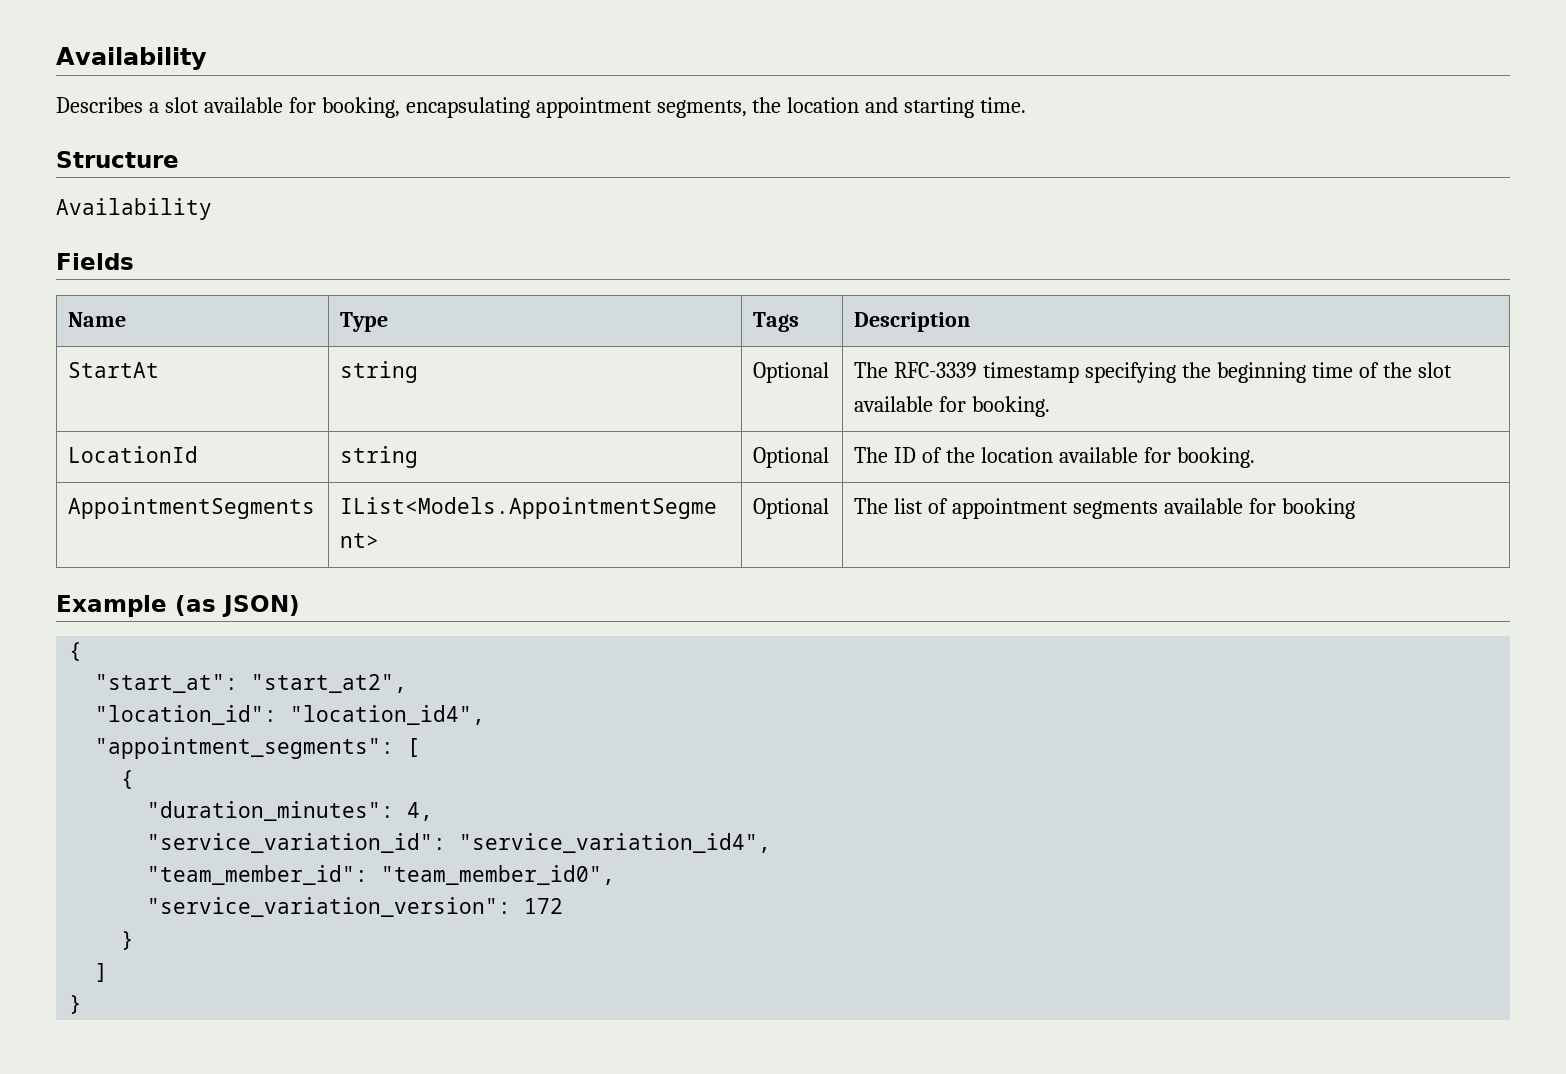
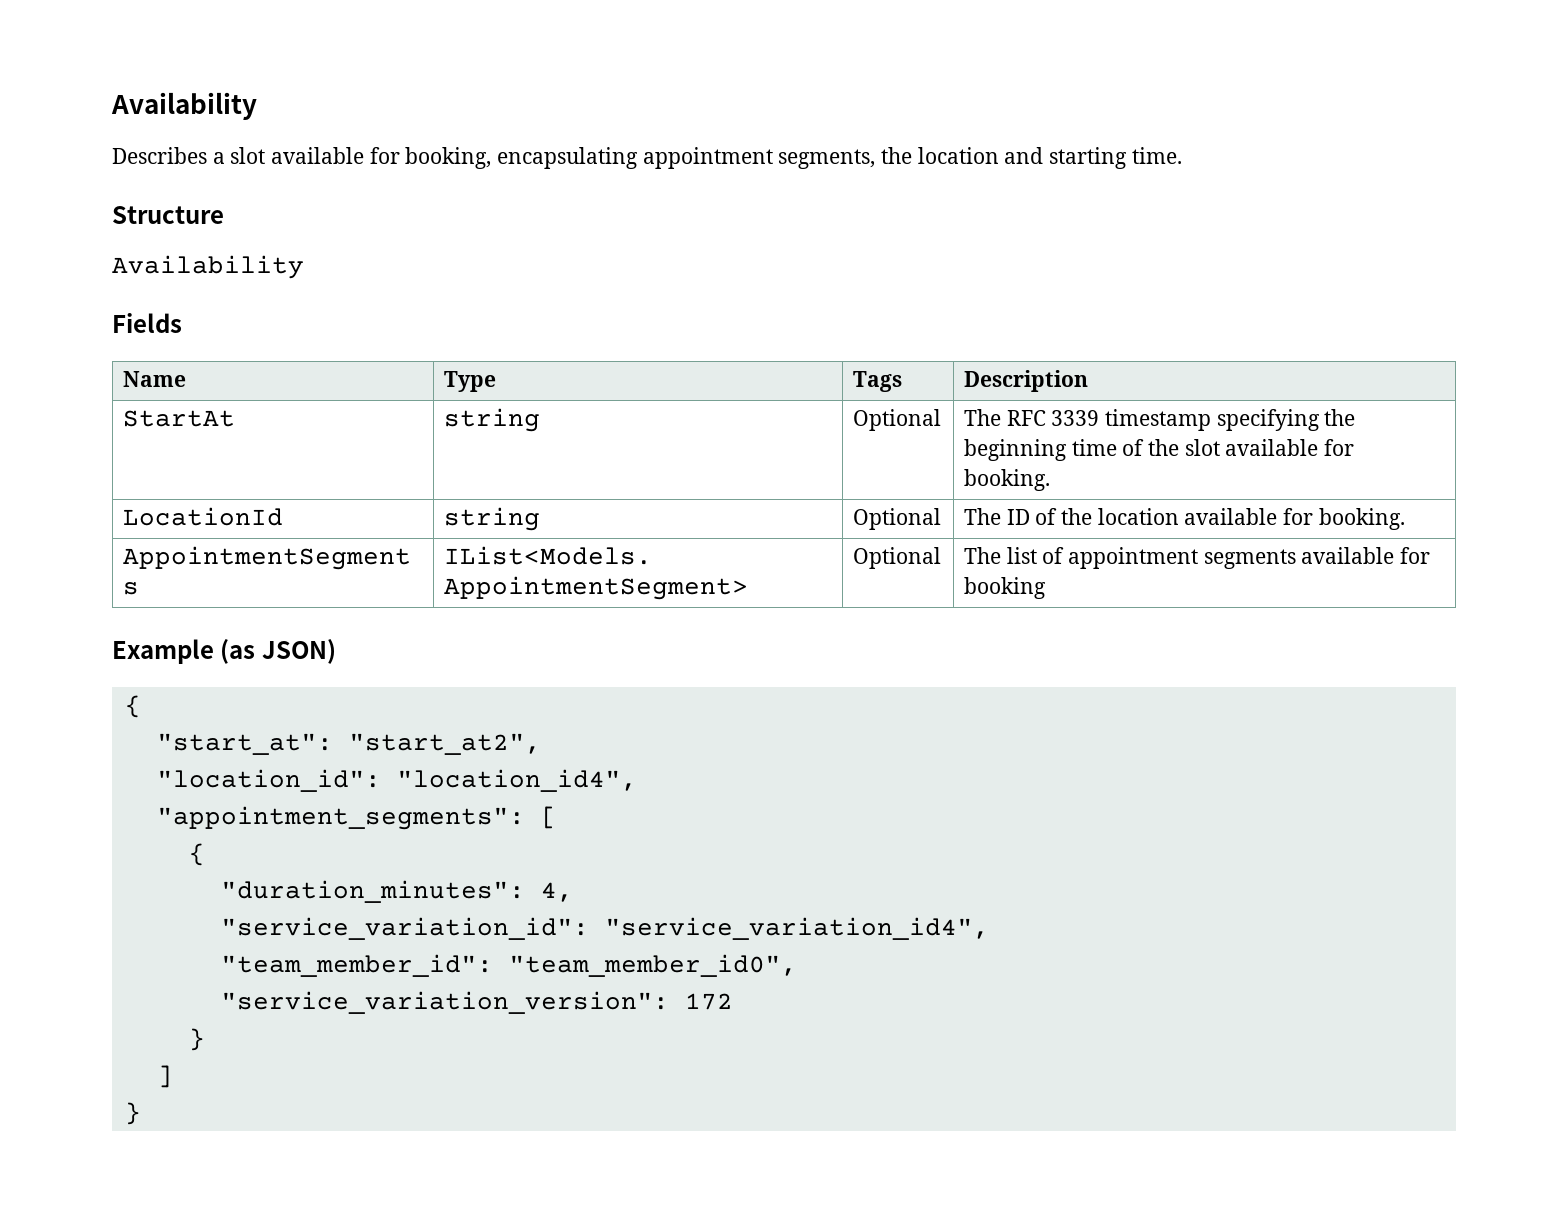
[894,362,978,378] RFC-3339 -> [1006,410,1100,426] RFC 3339

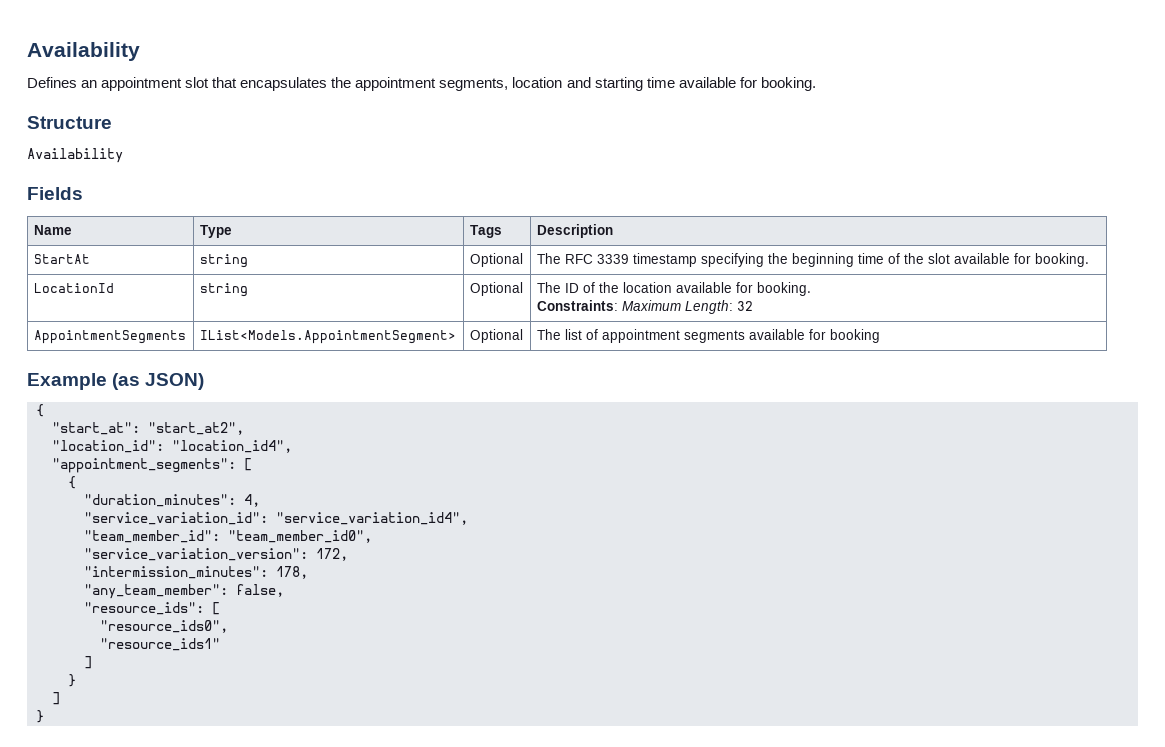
[111,92,257,120] [112,147,639,169] Availability // Describes a slot available for booking, encapsulating -> [27,42,140,61] [27,77,352,91] Availability // Defines an appointment slot that encapsulates the
[881,147,913,164] the -> (509, 84) none
[1131,147,1182,164] time. -> [646,77,816,91] time available for booking.
(1405, 519) none -> [536,300,753,314] // Constraints: Maximum Length: 32
[684,993,733,1010] 172 -> [316,548,348,561] [84,566,308,579] [84,584,284,599] [84,602,220,615] [100,620,228,633] [100,638,220,651] [84,656,92,669] 172, // "intermission_minutes": 178, // "any_team_member": false, // "resource_ids": [ // "resource_ids0", // "resource_ids1" // ]

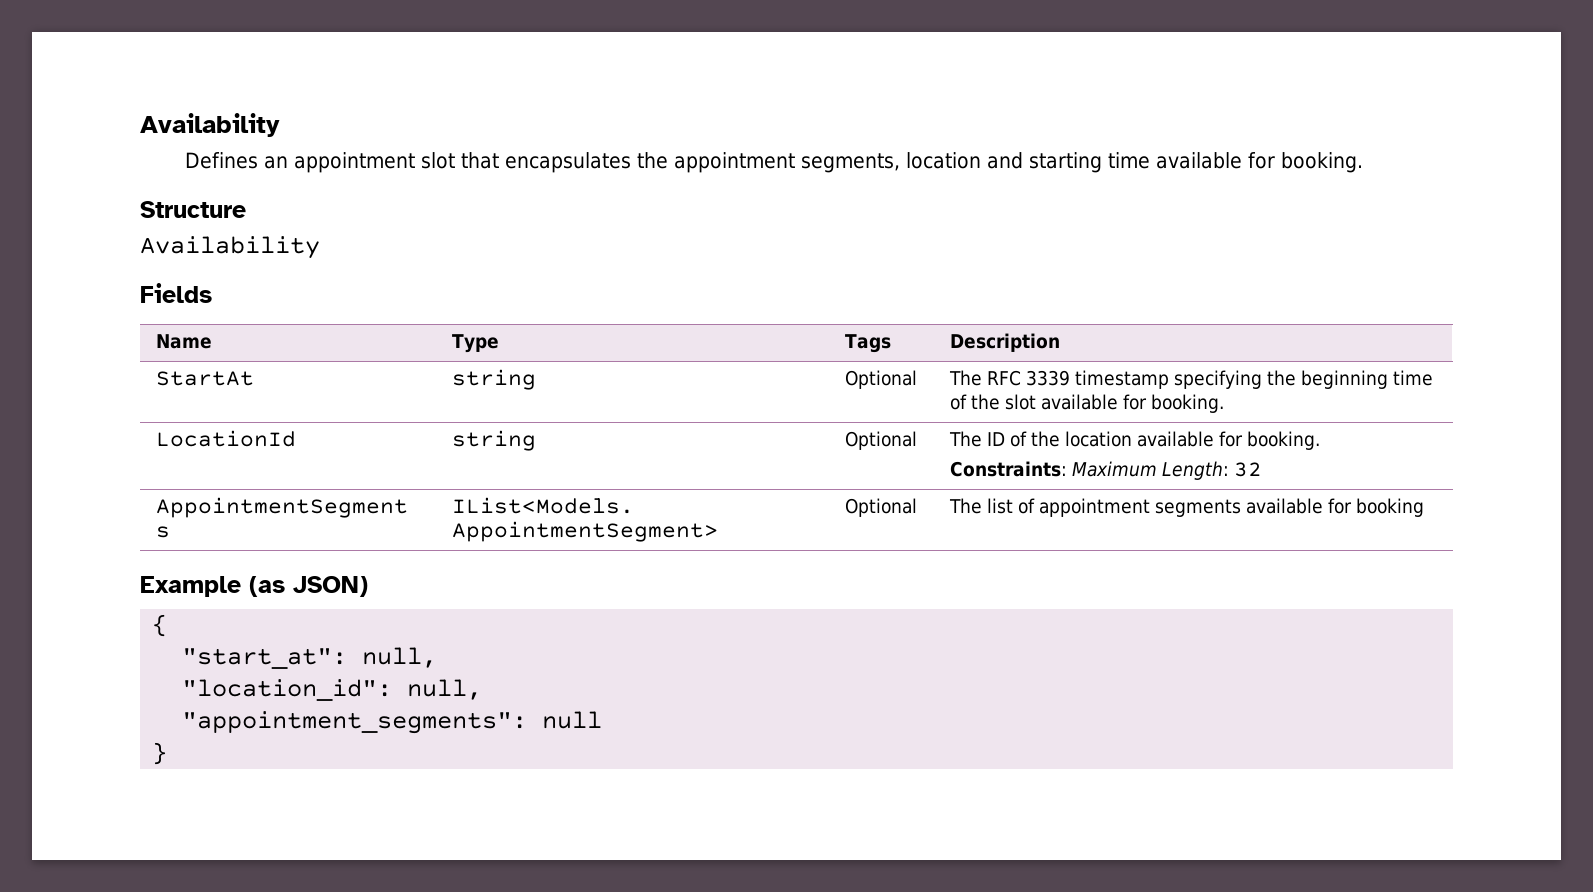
[148,422,244,435] "start_at2", -> [362,647,438,668] null,
[172,440,292,453] "location_id4", -> [407,679,483,700] null,
[244,458,252,471] [68,476,76,489] [84,494,260,507] [84,512,468,525] [84,530,372,543] [84,548,348,561] [84,566,308,579] [84,584,284,599] [84,602,220,615] [100,620,228,633] [100,638,220,651] [84,656,92,669] [68,674,76,687] [52,692,60,705] [36,710,44,723] [ // { // "duration_minutes": 4, // "service_variation_id": "service_variation_id4", // "team_member_id": "team_member_id0", // "service_variation_version": 172, // "intermission_minutes": 178, // "any_team_member": false, // "resource_ids": [ // "resource_ids0", // "resource_ids1" // ] // } // ] // } -> [542,711,603,729] [152,742,168,765] null // }

